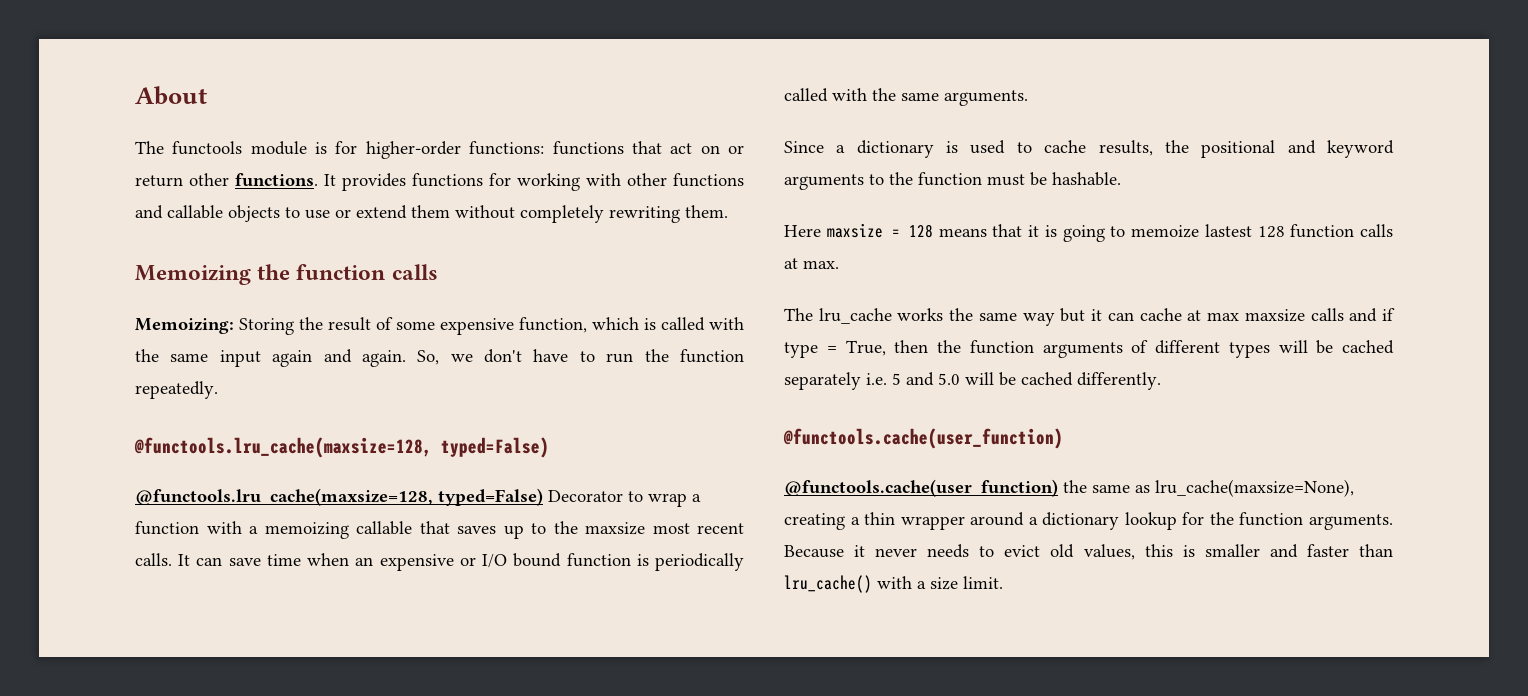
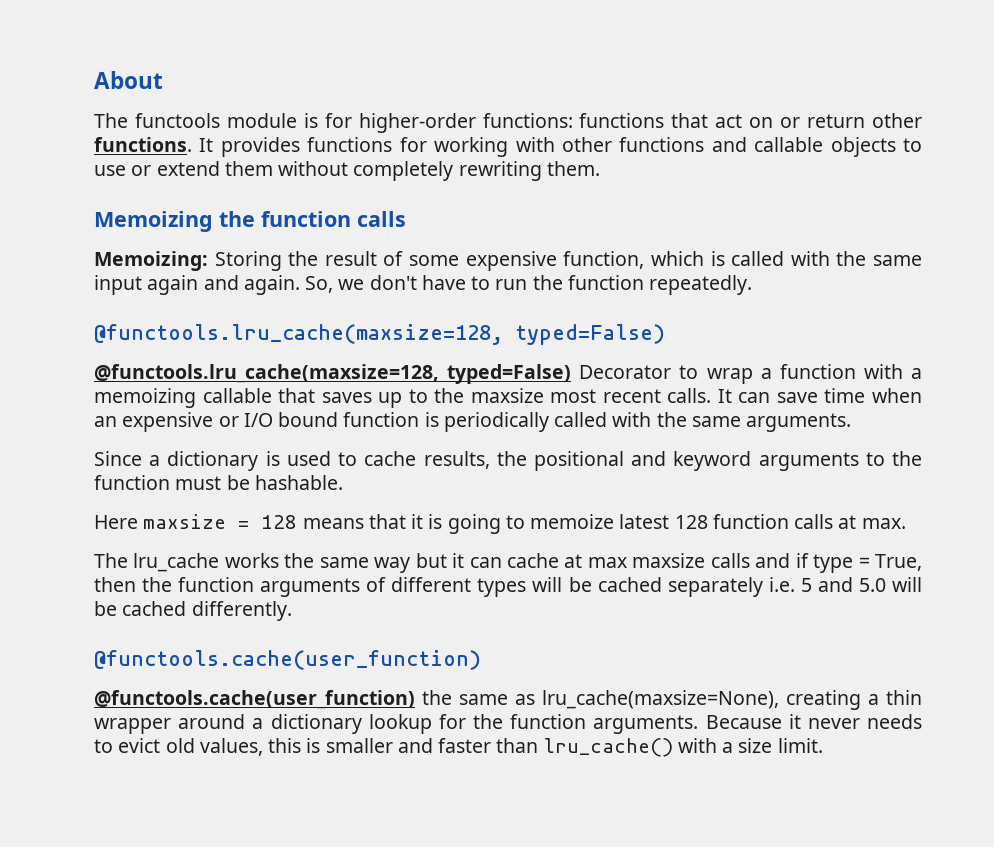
[1204,224,1252,237] lastest -> [619,514,670,529] latest

